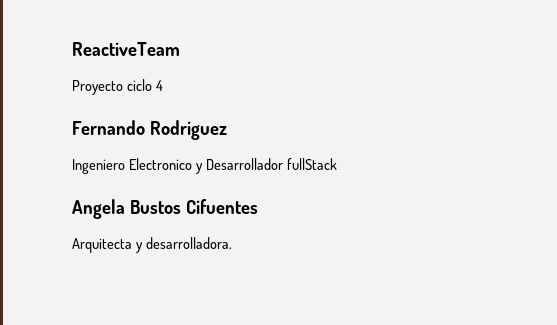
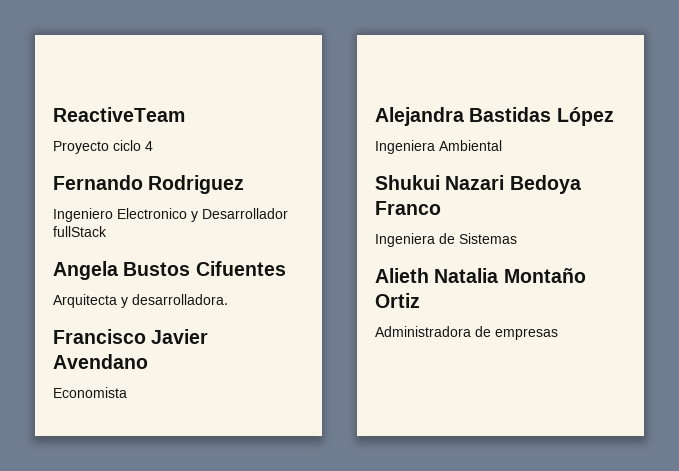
(232, 243) none -> [53,329,209,344] [53,354,148,369] [53,387,127,398] [375,107,614,126] [375,140,502,154] [375,175,581,194] [375,201,441,215] [375,233,517,247] [375,268,586,283] [375,293,420,308] [375,326,558,340] // Francisco Javier Avendano // Economista // Alejandra Bastidas López // Ingeniera Ambiental // Shukui Nazari Bedoya Franco // Ingeniera de Sistemas // Alieth Natalia Montaño Ortiz // Administradora de empresas

